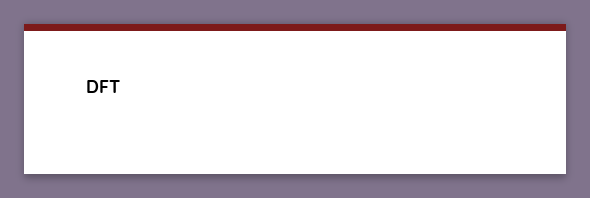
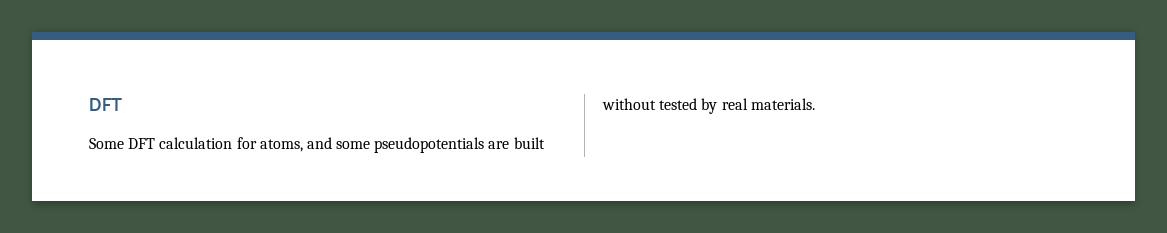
[86,80,120,93] DFT -> [89,98,122,111] [89,137,545,153] [602,98,815,114] DFT // Some DFT calculation for atoms, and some pseudopotentials are built without tested by real materials.

